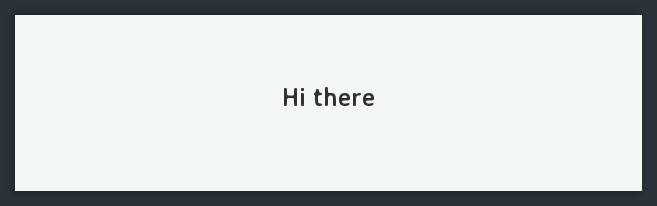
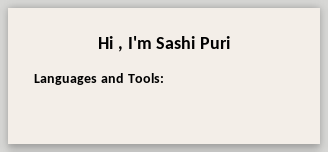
[313,87,375,106] there -> [117,36,230,52] [34,73,164,85] , I'm Sashi Puri // Languages and Tools:

